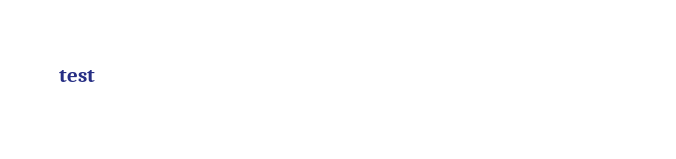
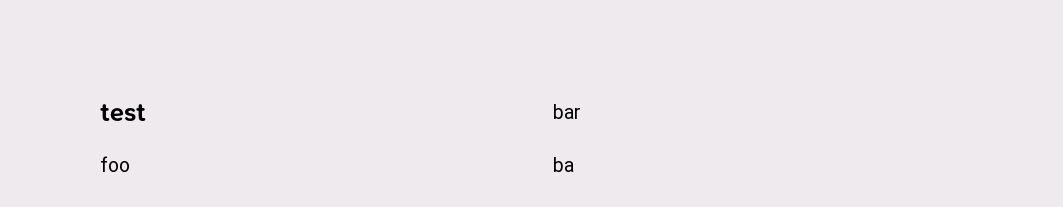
(95, 76) none -> [100,156,130,172] [553,104,581,119] [553,157,574,172] // foo // bar // ba

